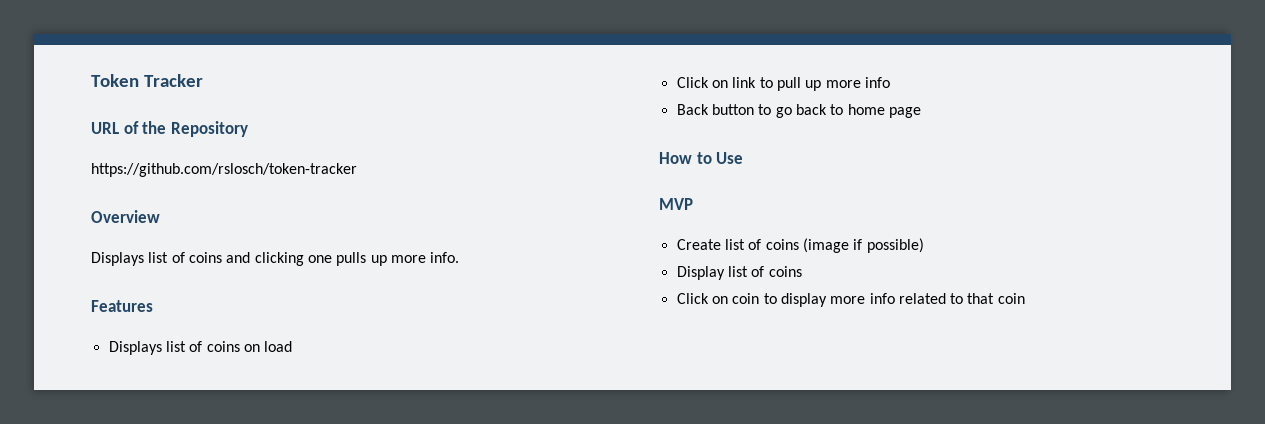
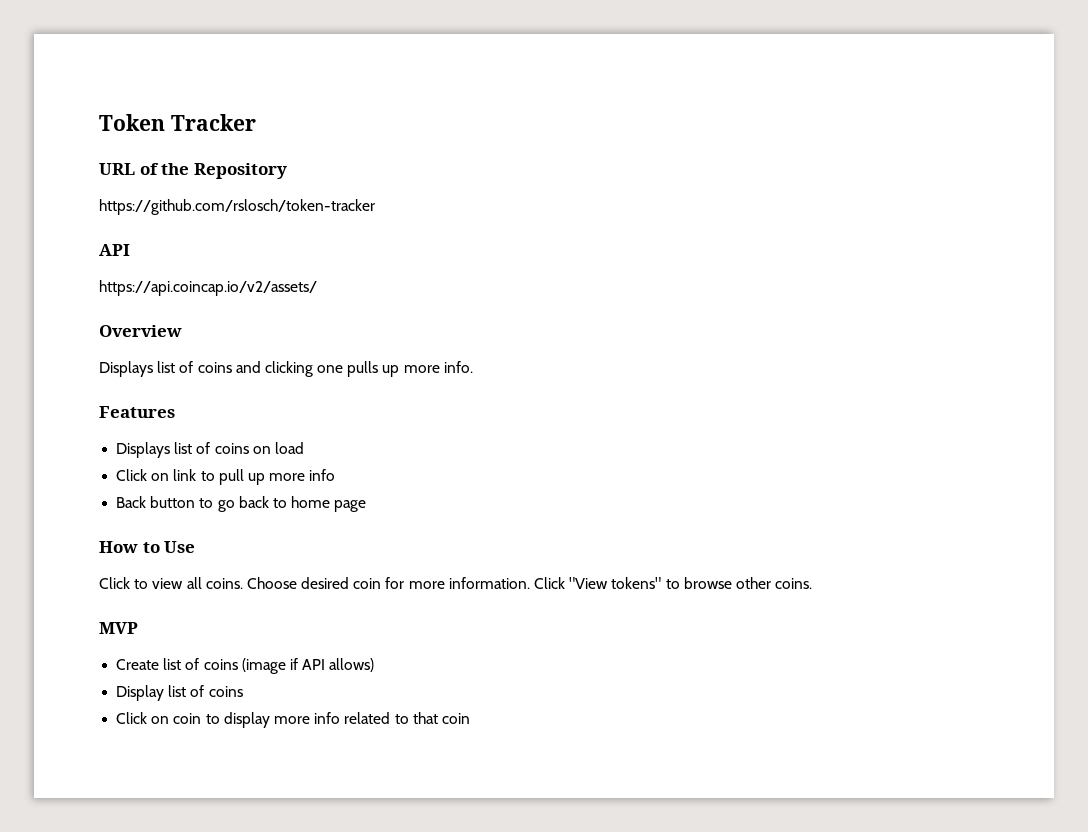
(357, 170) none -> [99,244,130,256] [99,280,317,296] // API // https://api.coincap.io/v2/assets/
(744, 158) none -> [99,577,813,589] // Click to view all coins. Choose desired coin for more information. Click "View tokens" to browse other coins.
[866,238,924,253] possible) -> [302,658,375,672] API allows)

